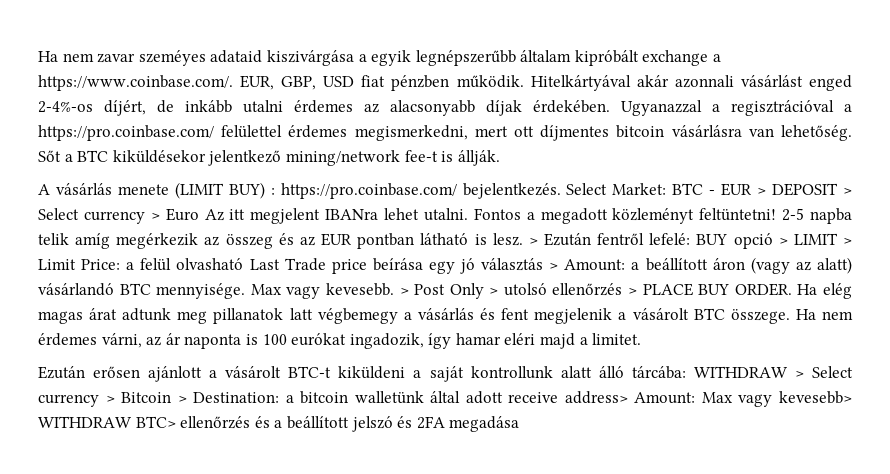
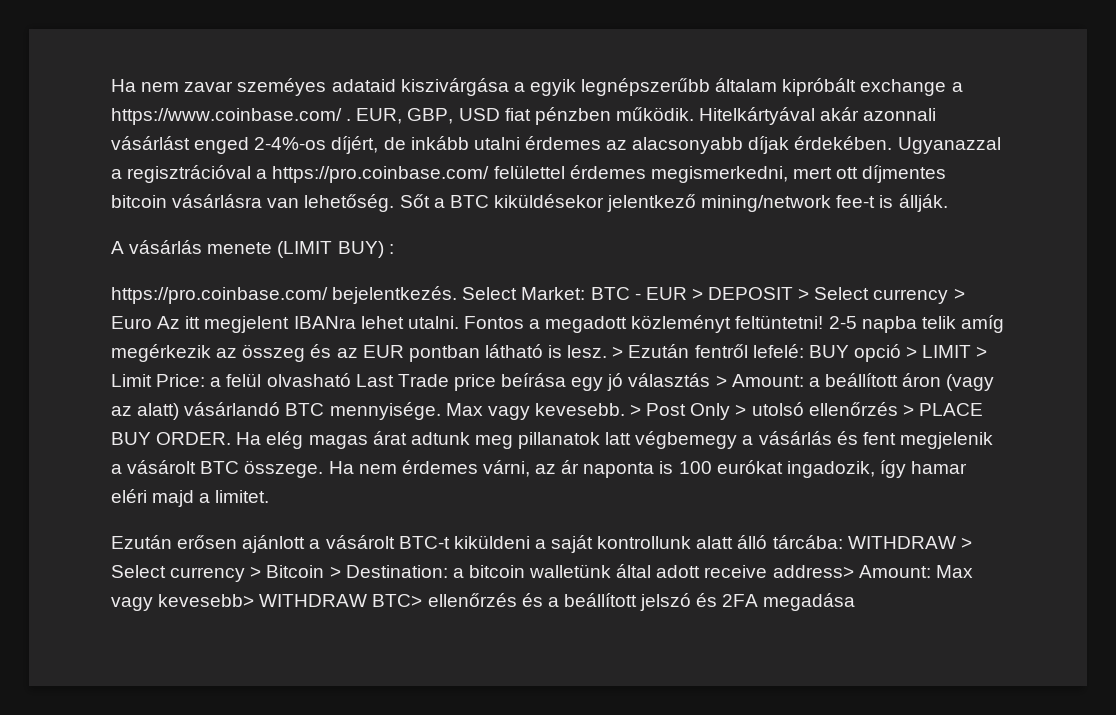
[38,75,233,91] https://www.coinbase.com/. -> [111,108,352,125] https://www.coinbase.com/ .
(275, 191) none -> (394, 249) //

